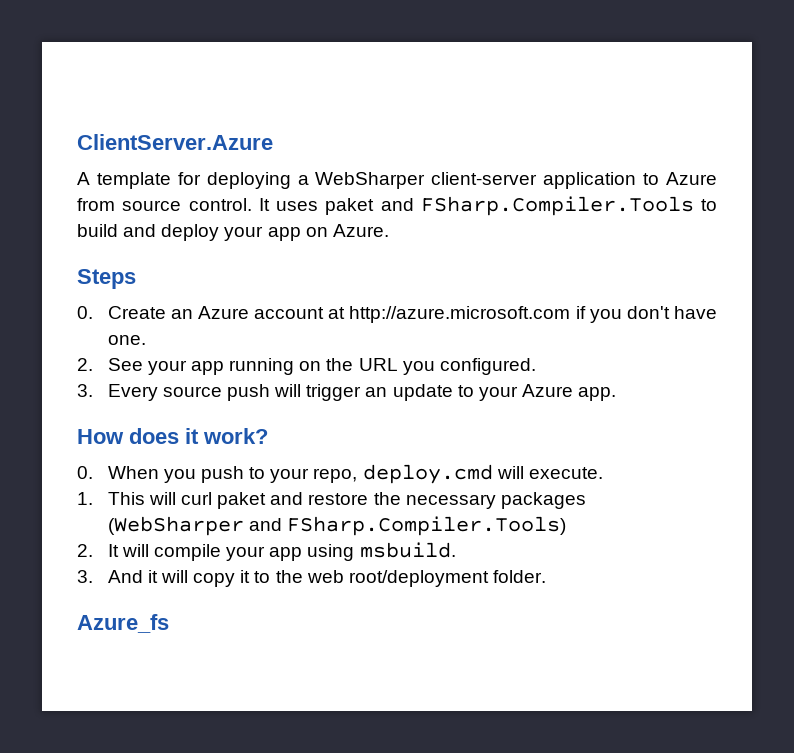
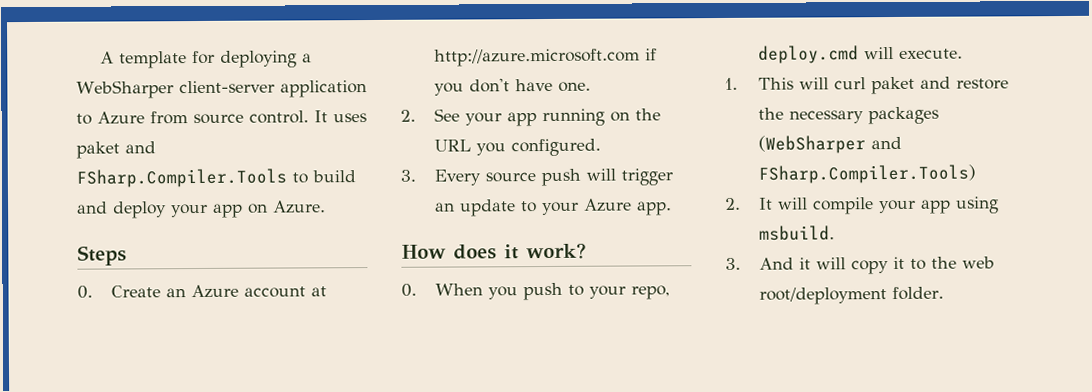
[77,134,273,150] ClientServer.Azure // -> (100, 57) none
[77,614,169,633] // Azure_fs -> (944, 293) none

